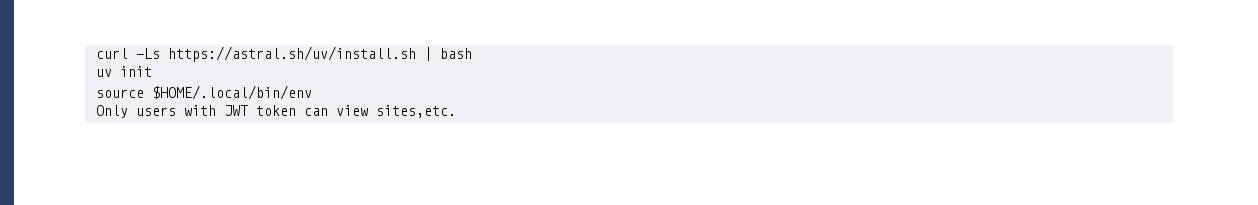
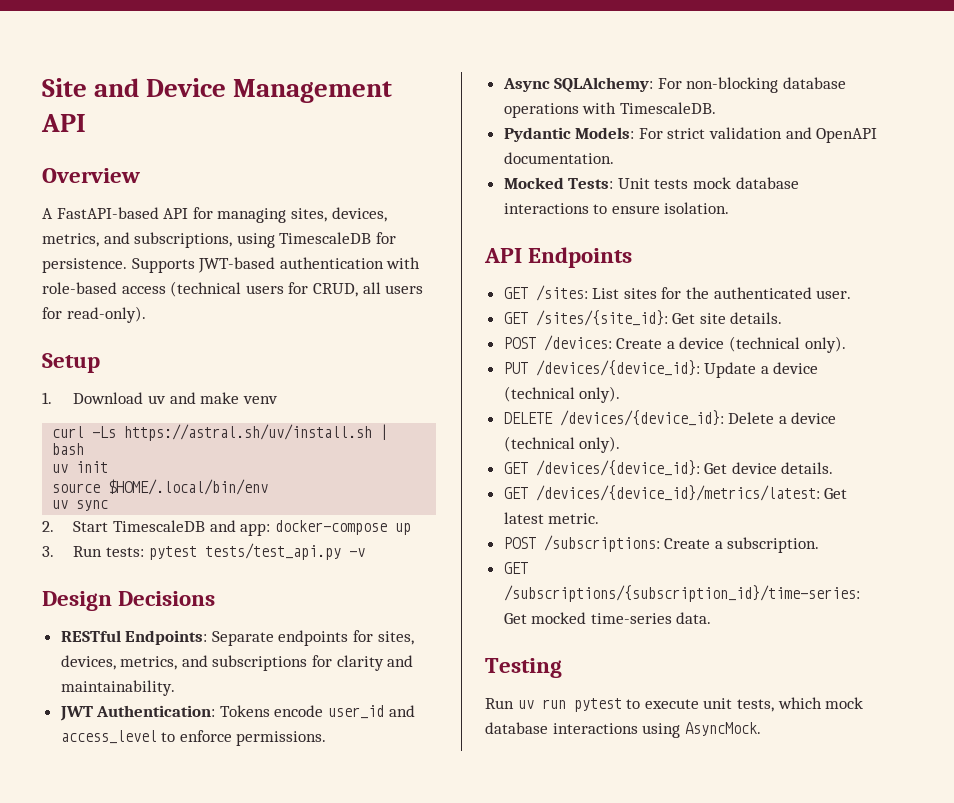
(96, 53) none -> [42,78,393,103] [41,114,86,132] [42,168,140,183] [42,207,387,223] [42,232,396,248] [42,257,421,273] [42,281,424,297] [42,306,146,323] [42,353,100,373] [42,392,278,404] Site and Device Management API // Overview // A FastAPI-based API for managing sites, devices, metrics, and subscriptions, using TimescaleDB for persistence. Supports JWT-based authentication with role-based access (technical users for CRUD, all users for read-only). // Setup // 1. Download uv and make venv //
[96,105,457,118] Only users with JWT token can view sites,etc. -> [52,500,109,511] [42,520,411,536] [42,543,365,560] [42,591,216,611] [60,630,414,646] [60,655,414,671] [60,680,175,696] [59,705,415,721] [60,730,327,746] [502,77,847,93] [503,102,716,118] [503,127,878,143] [503,152,614,164] [503,177,799,189] [503,202,730,214] [484,247,633,268] [503,285,852,301] [503,310,783,326] [503,335,846,353] [503,360,819,378] [503,386,621,403] [503,410,837,426] [503,436,621,453] [503,460,834,476] [503,485,848,501] [503,512,600,524] [503,535,820,553] [503,562,528,574] [503,585,860,602] [503,612,712,624] [485,658,562,678] [485,697,864,712] [485,722,761,738] uv sync // 2. Start TimescaleDB and app: docker-compose up // 3. Run tests: pytest tests/test_api.py -v // Design Decisions // RESTful Endpoints: Separate endpoints for sites, devices, metrics, and subscriptions for clarity and maintainability. // JWT Authentication: Tokens encode user_id and access_level to enforce permissions. // Async SQLAlchemy: For non-blocking database operations with TimescaleDB. // Pydantic Models: For strict validation and OpenAPI documentation. // Mocked Tests: Unit tests mock database interactions to ensure isolation. // API Endpoints // GET /sites: List sites for the authenticated user. // GET /sites/{site_id}: Get site details. // POST /devices: Create a device (technical only). // PUT /devices/{device_id}: Update a device (technical only). // DELETE /devices/{device_id}: Delete a device (technical only). // GET /devices/{device_id}: Get device details. // GET /devices/{device_id}/metrics/latest: Get latest metric. // POST /subscriptions: Create a subscription. // GET /subscriptions/{subscription_id}/time-series: Get mocked time-series data. // Testing // Run uv run pytest to execute unit tests, which mock database interactions using AsyncMock.

